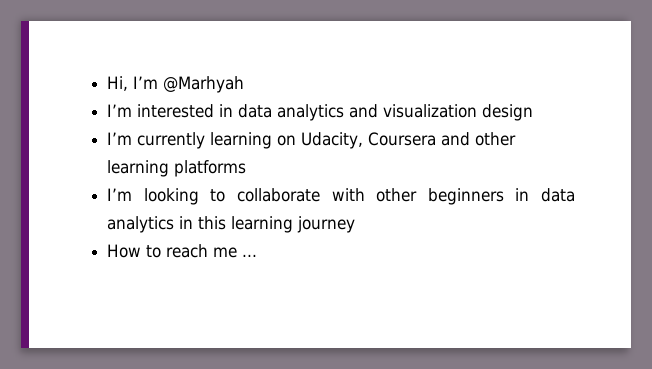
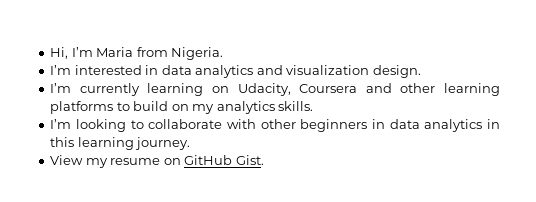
[163,76,245,93] @Marhyah -> [96,47,224,60] Maria from Nigeria.
[482,104,534,121] design -> [372,65,421,78] design.
(247, 168) none -> [116,101,314,114] to build on my analytics skills.
[297,216,356,233] [107,244,258,258] journey // How to reach me ... -> [135,137,191,150] [50,155,264,168] journey. // View my resume on GitHub Gist.

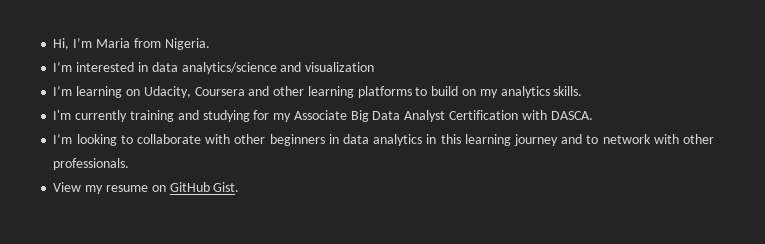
[195,65,254,78] analytics -> [181,62,277,74] analytics/science
[372,65,421,78] [50,83,140,96] design. // I’m currently -> [53,86,73,96] // I’m
(314, 106) none -> [53,110,593,122] // I'm currently training and studying for my Associate Big Data Analyst Certification with DASCA.
[135,137,191,150] journey. -> [514,134,715,146] [53,158,130,170] journey and to network with other professionals.

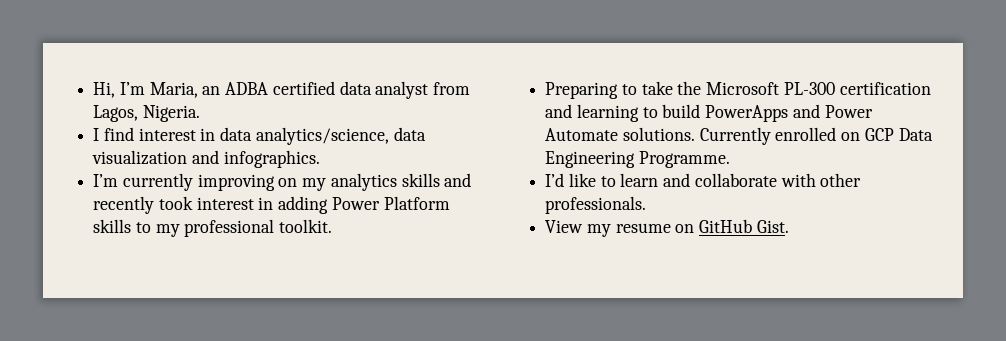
[95,38,210,50] [53,62,375,74] [53,86,583,98] [53,110,593,122] [53,134,651,146] Maria from Nigeria. // I’m interested in data analytics/science and visualization // I’m learning on Udacity, Coursera and other learning platforms to build on my analytics skills. // I'm currently training and studying for my Associate Big Data Analyst Certification with DASCA. // I’m looking to collaborate with other beginners in data analytics in this learning journey and to network -> [149,81,471,99] [93,105,200,122] [93,127,426,145] [92,150,320,168] [93,173,472,191] [93,196,450,214] [93,219,333,237] [545,81,931,99] [545,104,873,122] [545,127,933,145] [545,151,730,168] [545,173,777,187] Maria, an ADBA certified data analyst from Lagos, Nigeria. // I find interest in data analytics/science, data visualization and infographics. // I’m currently improving on my analytics skills and recently took interest in adding Power Platform skills to my professional toolkit. // Preparing to take the Microsoft PL-300 certification and learning to build PowerApps and Power Automate solutions. Currently enrolled on GCP Data Engineering Programme. // I’d like to learn and collaborate

